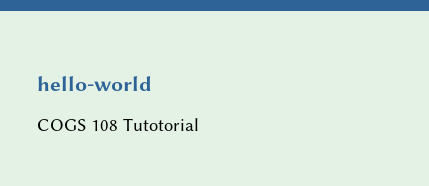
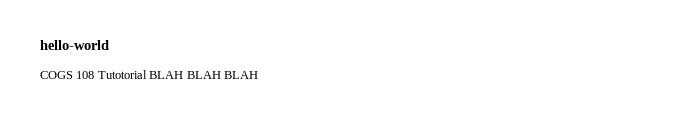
(199, 124) none -> [149,71,258,79] BLAH BLAH BLAH

